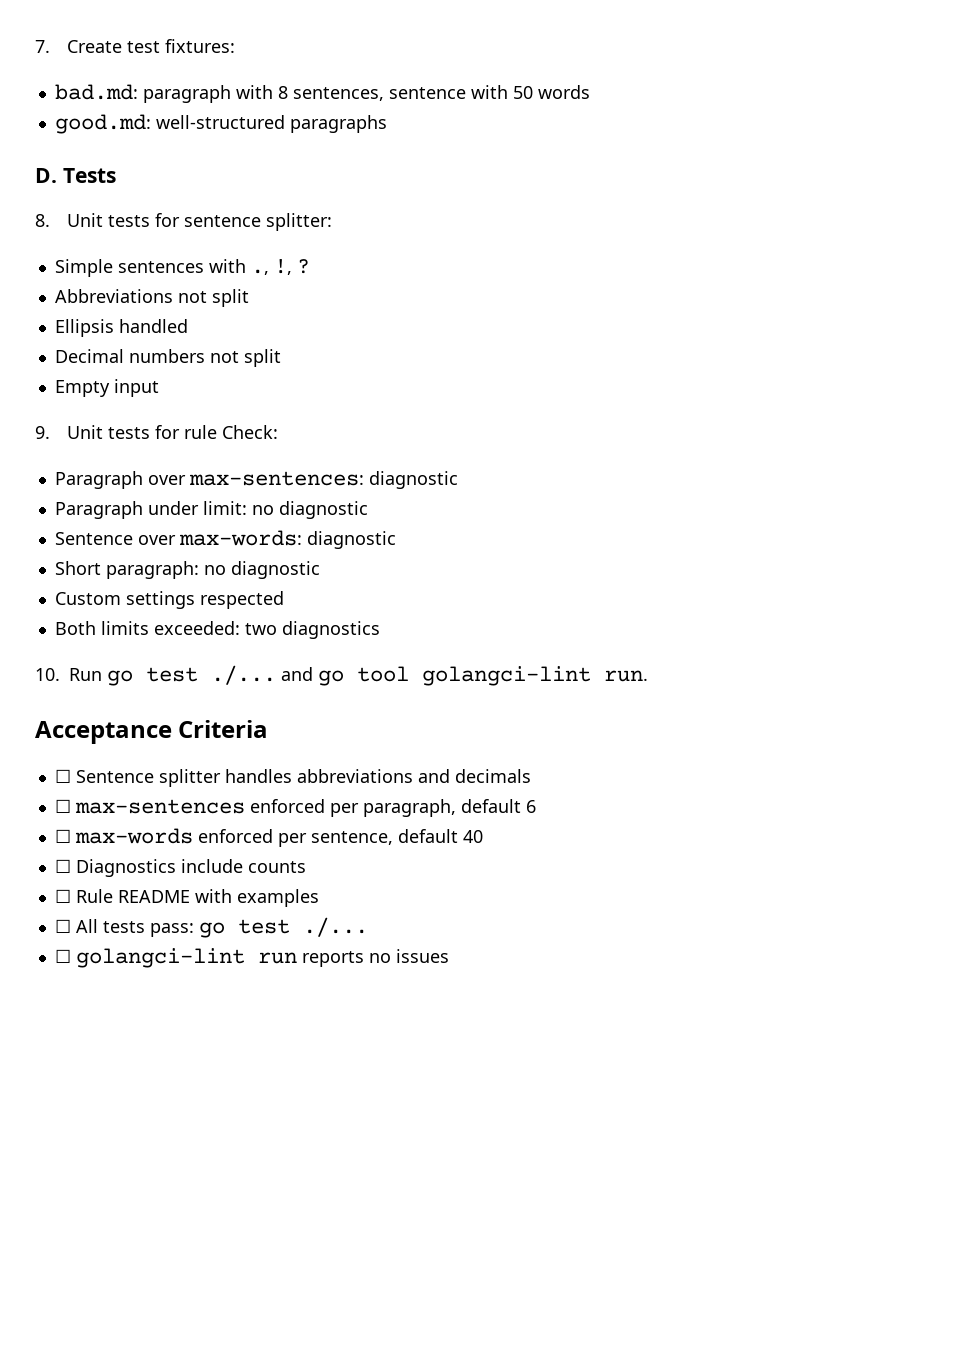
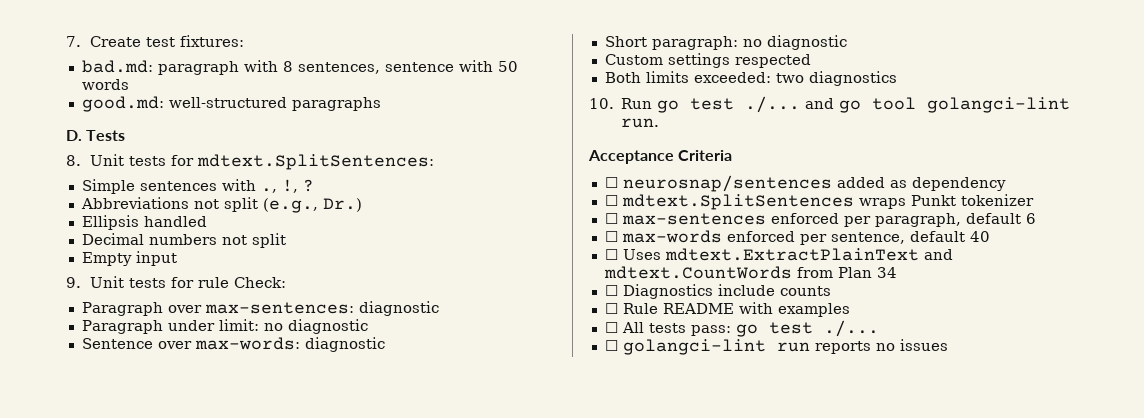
[183,213,332,231] sentence splitter: -> [197,154,435,170] mdtext.SplitSentences:
(249, 298) none -> [262,198,362,213] (e.g., Dr.)
[75,769,531,787] Sentence splitter handles abbreviations and decimals -> [622,175,1006,192] [604,194,1034,210] neurosnap/sentences added as dependency // ☐ mdtext.SplitSentences wraps Punkt tokenizer
(483, 836) none -> [604,248,953,261] [603,266,897,279] // ☐ Uses mdtext.ExtractPlainText and mdtext.CountWords from Plan 34

